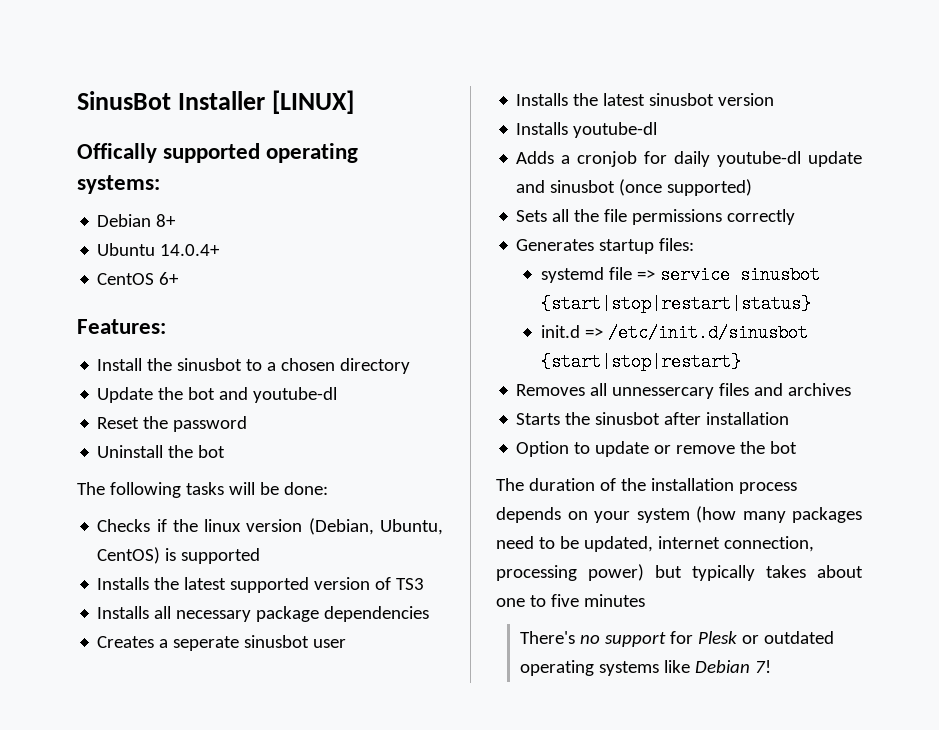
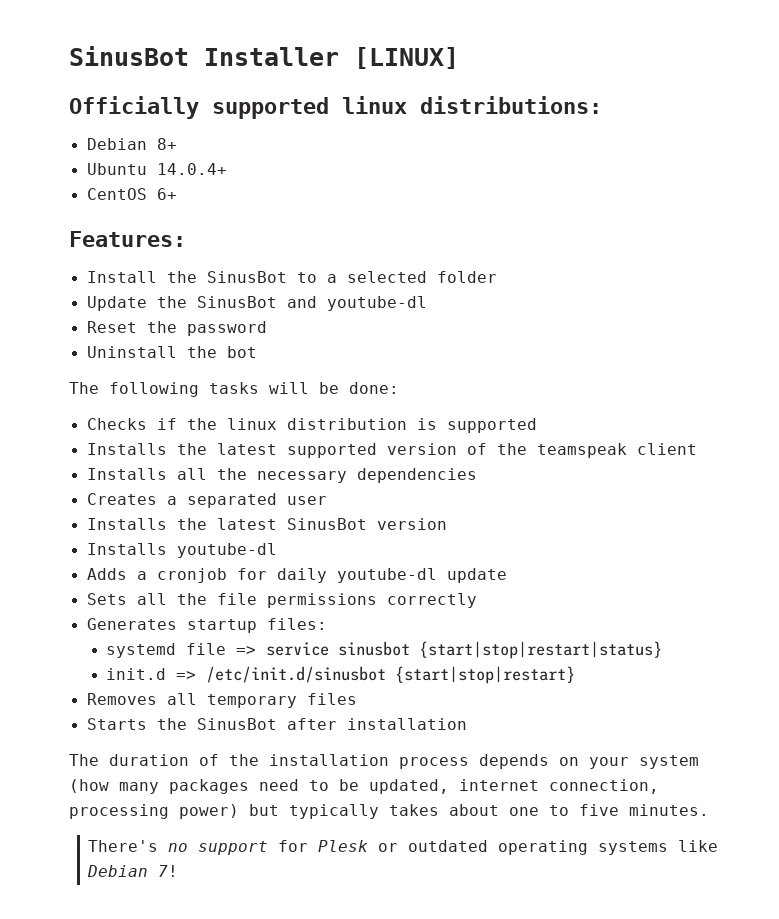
[77,143,359,163] [77,175,160,194] Offically supported operating systems: -> [69,96,602,119] Officially supported linux distributions:
[177,358,243,371] sinusbot -> [206,271,287,283] SinusBot
[281,358,411,374] chosen directory -> [346,271,497,283] selected folder
[188,387,216,400] bot -> [196,296,277,308] SinusBot
[246,518,443,535] [97,547,161,564] version (Debian, Ubuntu, CentOS) -> [286,418,407,430] distribution
[396,578,425,590] TS3 -> [496,443,697,458] the teamspeak client
[176,606,320,622] necessary package -> [216,468,347,483] the necessary
[173,635,310,651] seperate sinusbot -> [186,493,277,508] separated
[649,93,715,106] sinusbot -> [286,518,367,530] SinusBot
[516,179,753,196] and sinusbot (once supported) -> (507, 575) none
[612,387,715,399] unnessercary -> [206,694,297,708] temporary
[754,383,852,396] and archives -> (357, 699) none
[595,412,661,425] sinusbot -> [196,718,277,730] SinusBot
[516,441,798,457] // Option to update or remove the bot -> (467, 724) none
[583,594,645,607] minutes -> [629,804,709,816] minutes.

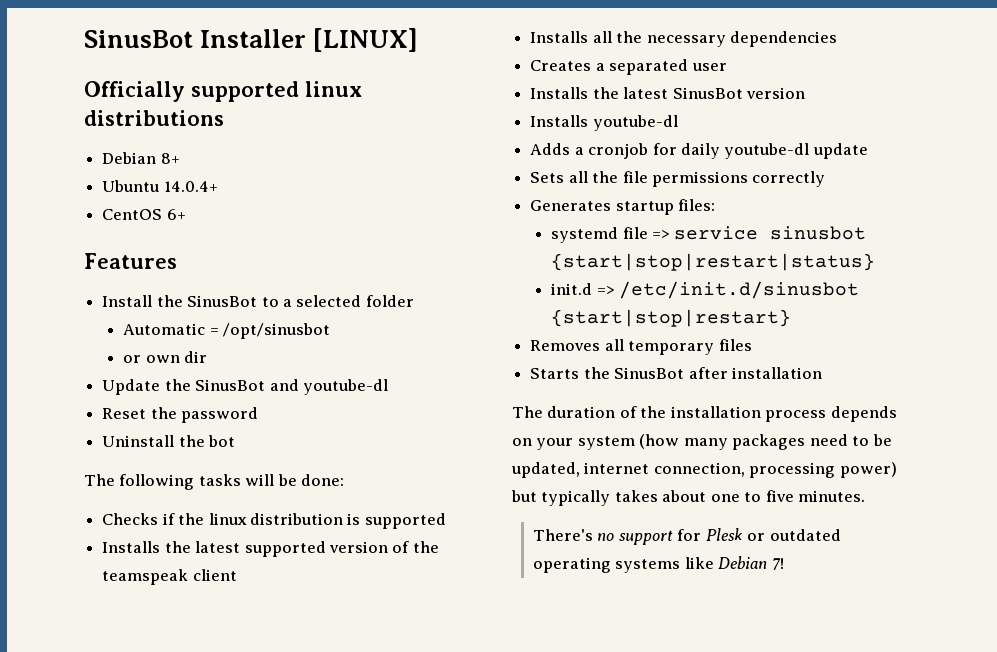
[420,96,602,114] distributions: -> [84,110,224,126] distributions
[69,231,186,247] Features: -> [84,253,177,269] Features
(497, 277) none -> [123,323,330,339] [123,351,207,363] // Automatic = /opt/sinusbot // or own dir

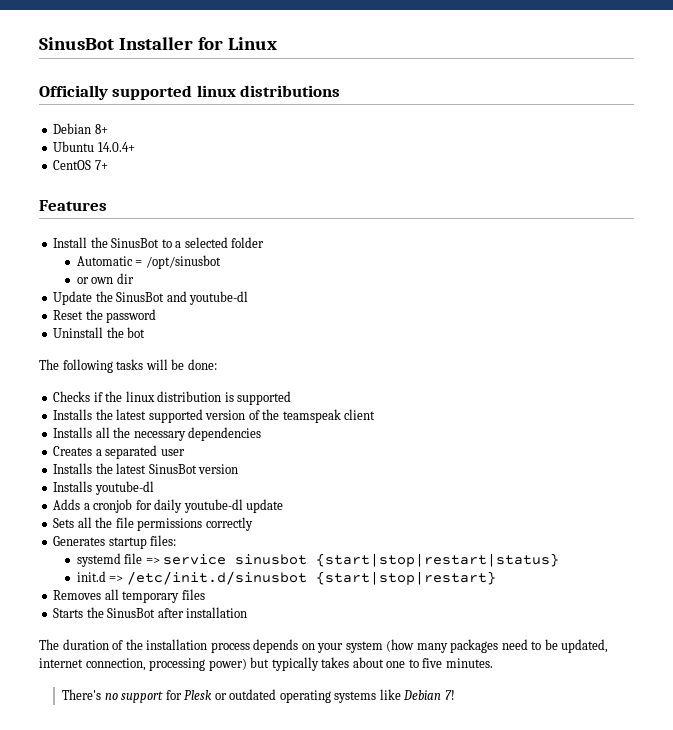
[313,28,419,52] [LINUX] -> [197,37,277,50] for Linux
[166,209,186,220] 6+ -> [94,160,108,170] 7+

